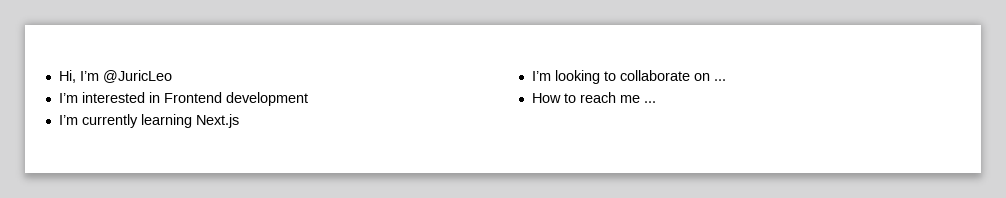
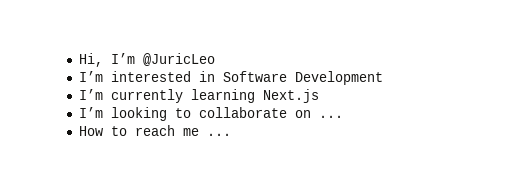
[163,92,308,106] Frontend development -> [222,71,383,85] Software Development

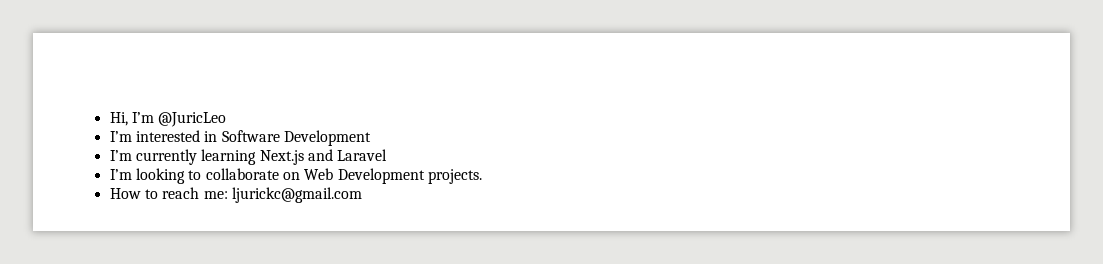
(319, 96) none -> [307,149,388,161] and Laravel
[318,115,343,118] ... -> [304,168,482,184] Web Development projects.
[182,128,231,136] me ... -> [203,187,362,203] me: ljurickc@gmail.com

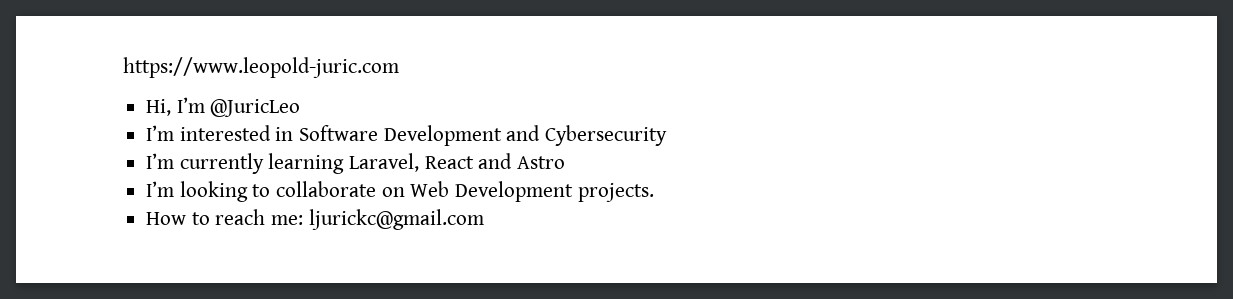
(109, 119) none -> [123,57,399,78] https://www.leopold-juric.com //
(371, 138) none -> [506,125,668,146] and Cybersecurity
[259,149,388,165] Next.js and Laravel -> [349,153,566,172] Laravel, React and Astro

